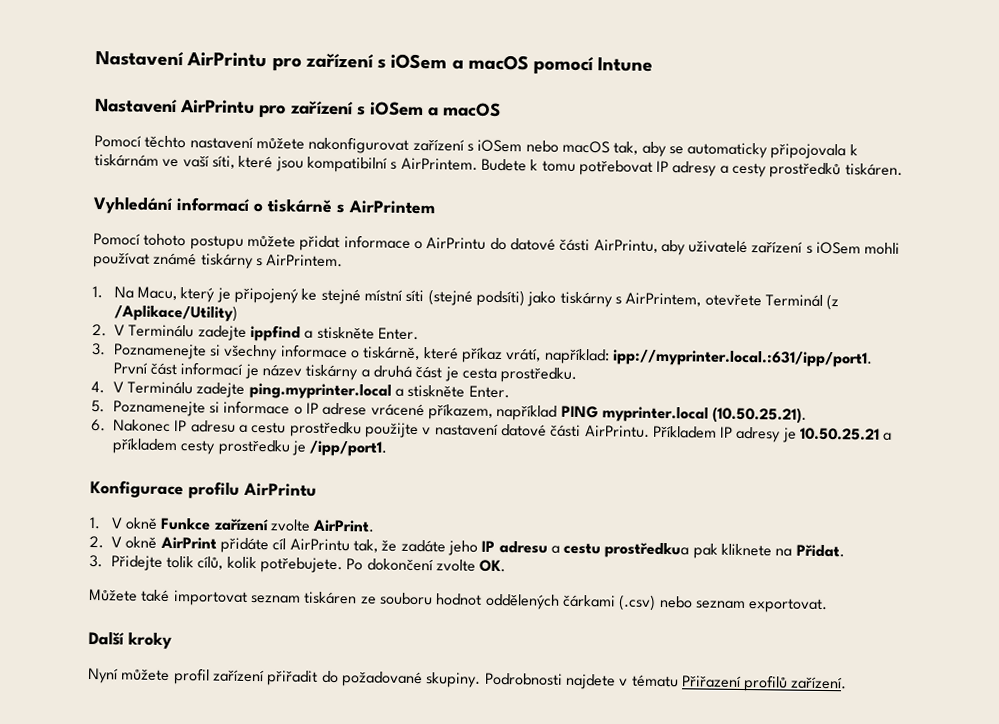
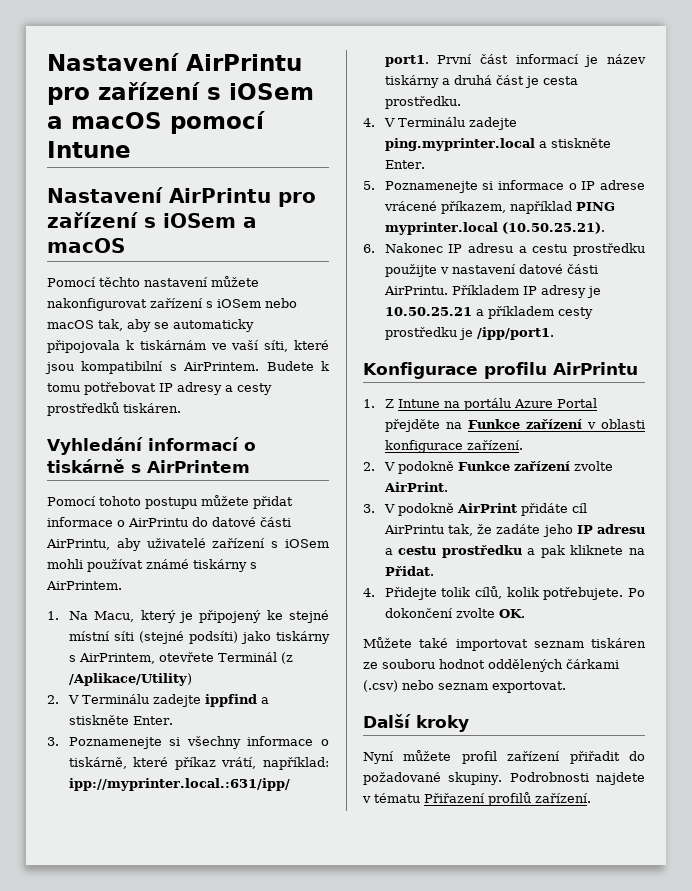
[110,517,159,530] V okně -> [384,398,597,411] [384,419,645,432] [384,440,523,453] [363,461,454,474] Z Intune na portálu Azure Portal přejděte na Funkce zařízení v oblasti konfigurace zařízení. // 2. V podokně
[89,536,158,549] 2. V okně -> [363,503,454,516] 3. V podokně
[604,542,690,559] prostředkua -> [441,545,536,558] prostředku a
[89,555,103,568] 3. -> [363,588,375,597] 4.

